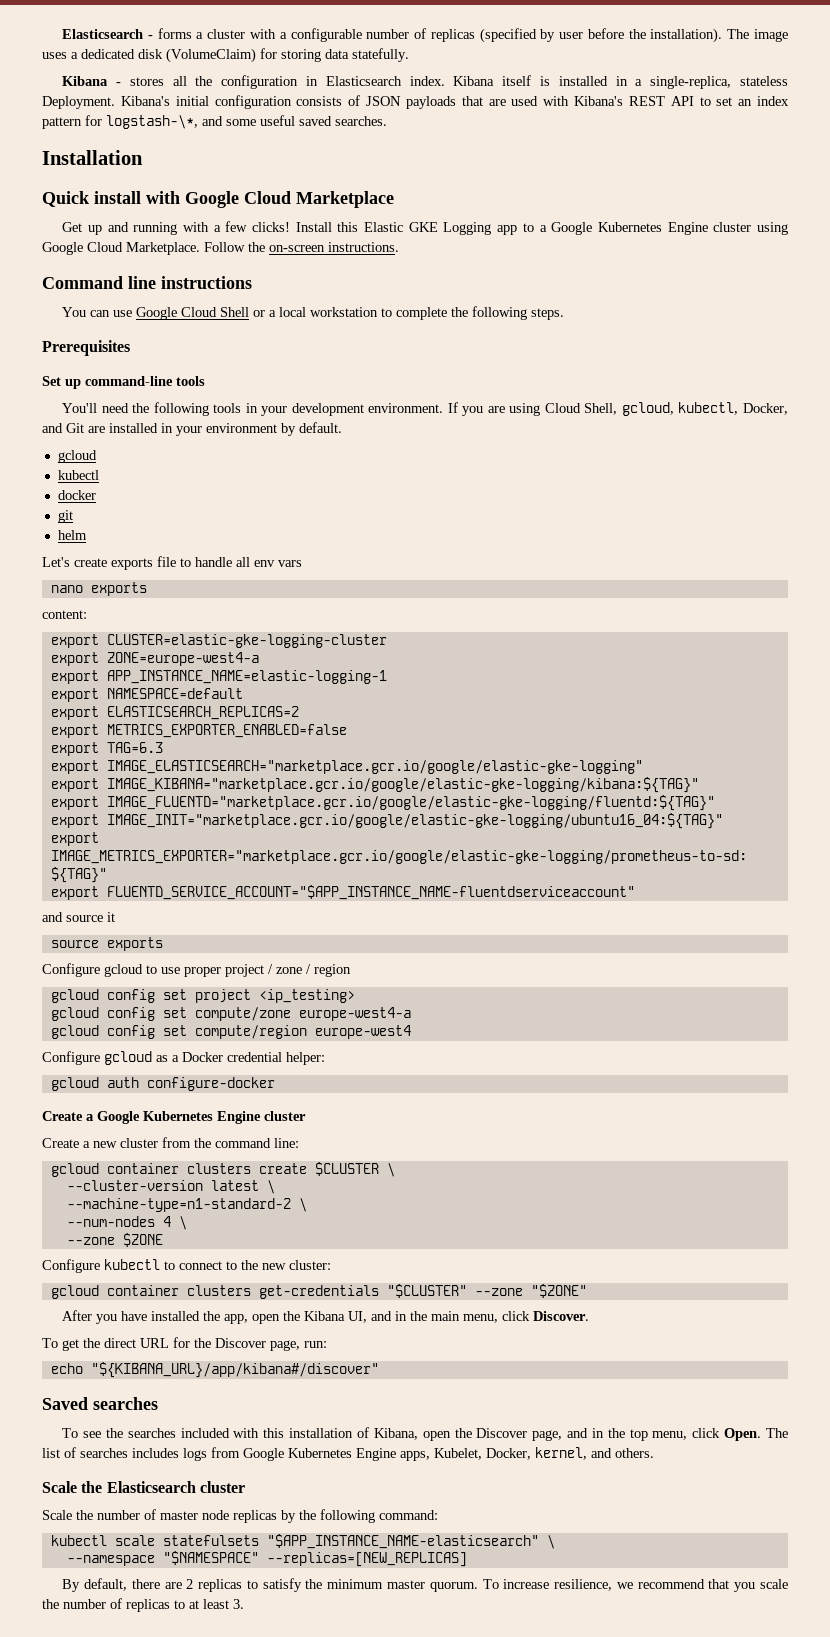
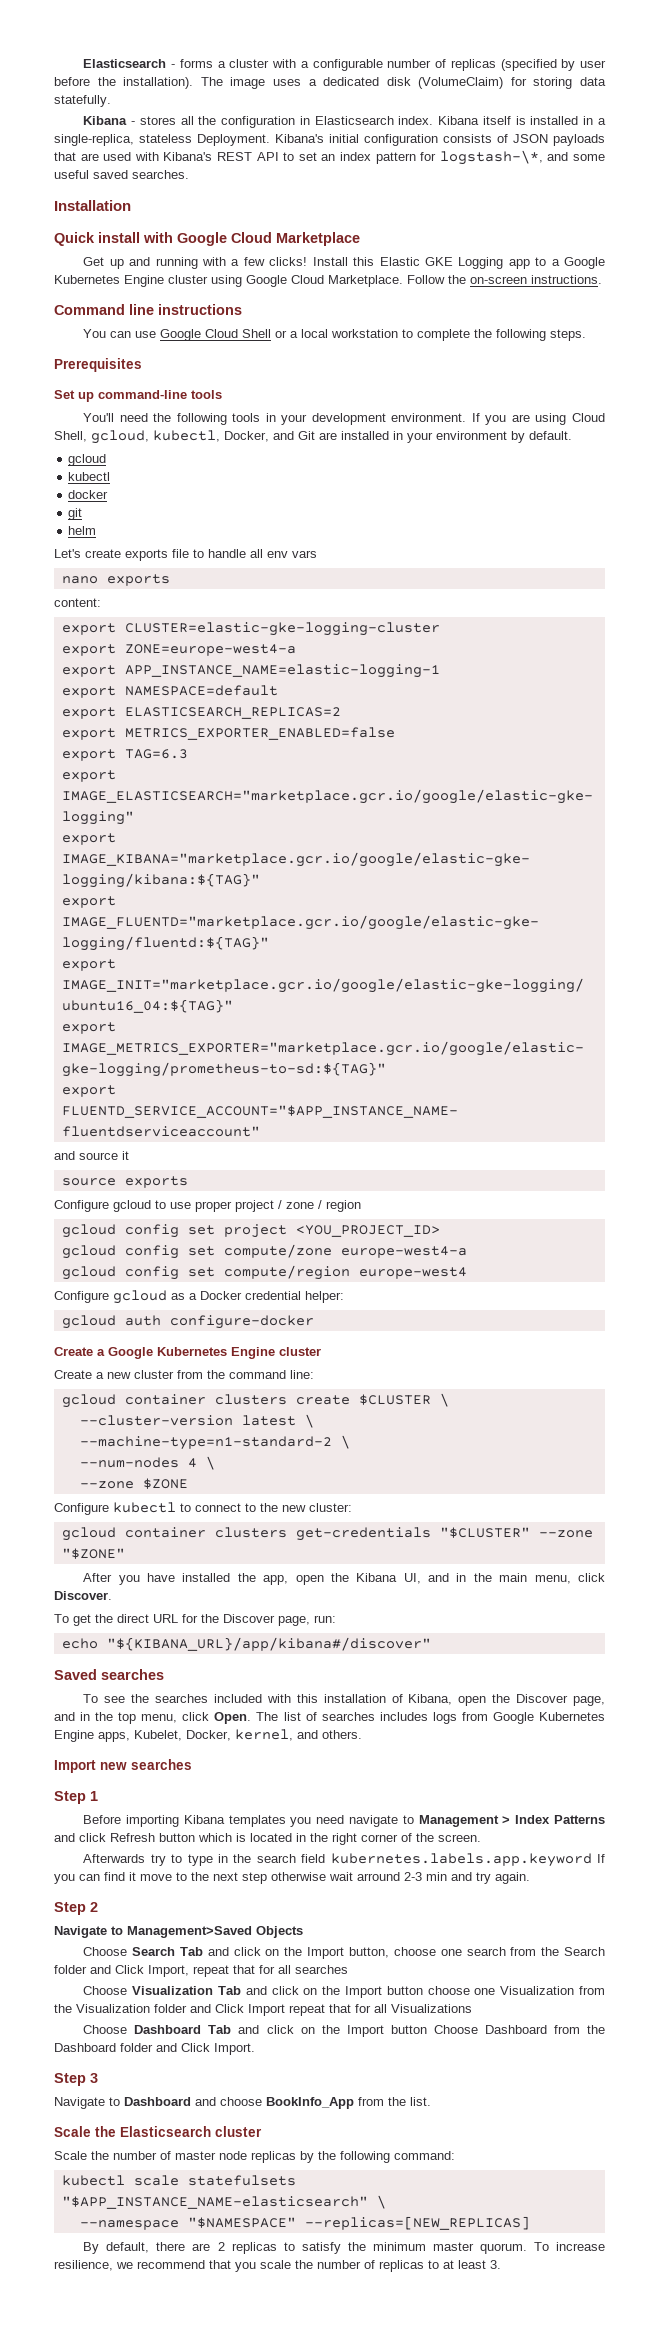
[258,989,355,1003] <ip_testing> -> [295,1225,440,1237] <YOU_PROJECT_ID>
(654, 1453) none -> [54,1759,192,1773] [54,1791,98,1804] [83,1815,605,1827] [54,1833,481,1845] [83,1853,605,1867] [54,1872,530,1884] [54,1902,98,1915] [54,1926,303,1938] [83,1947,606,1959] [54,1965,348,1977] [83,1986,605,1998] [54,2004,472,2016] [83,2025,605,2037] [54,2043,255,2055] [54,2073,98,2086] [54,2097,431,2109] // Import new searches // Step 1 // Before importing Kibana templates you need navigate to Management > Index Patterns and click Refresh button which is located in the right corner of the screen. // Afterwards try to type in the search field kubernetes.labels.app.keyword If you can find it move to the next step otherwise wait arround 2-3 min and try again. // Step 2 // Navigate to Management>Saved Objects // Choose Search Tab and click on the Import button, choose one search from the Search folder and Click Import, repeat that for all searches // Choose Visualization Tab and click on the Import button choose one Visualization from the Visualization folder and Click Import repeat that for all Visualizations // Choose Dashboard Tab and click on the Import button Choose Dashboard from the Dashboard folder and Click Import. // Step 3 // Navigate to Dashboard and choose BookInfo_App from the list.

